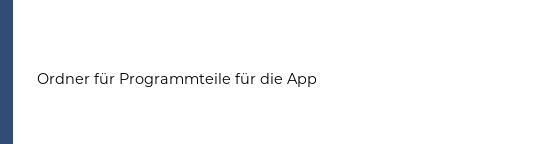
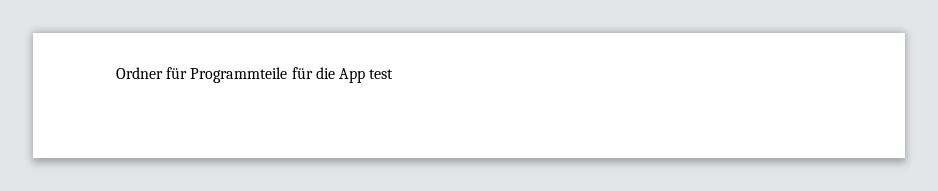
(317, 80) none -> [369,69,394,79] test

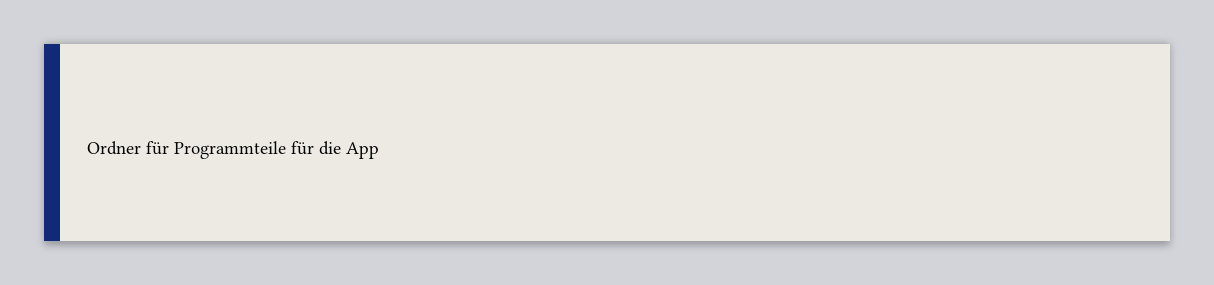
[369,69,394,79] test -> (379, 150) none

